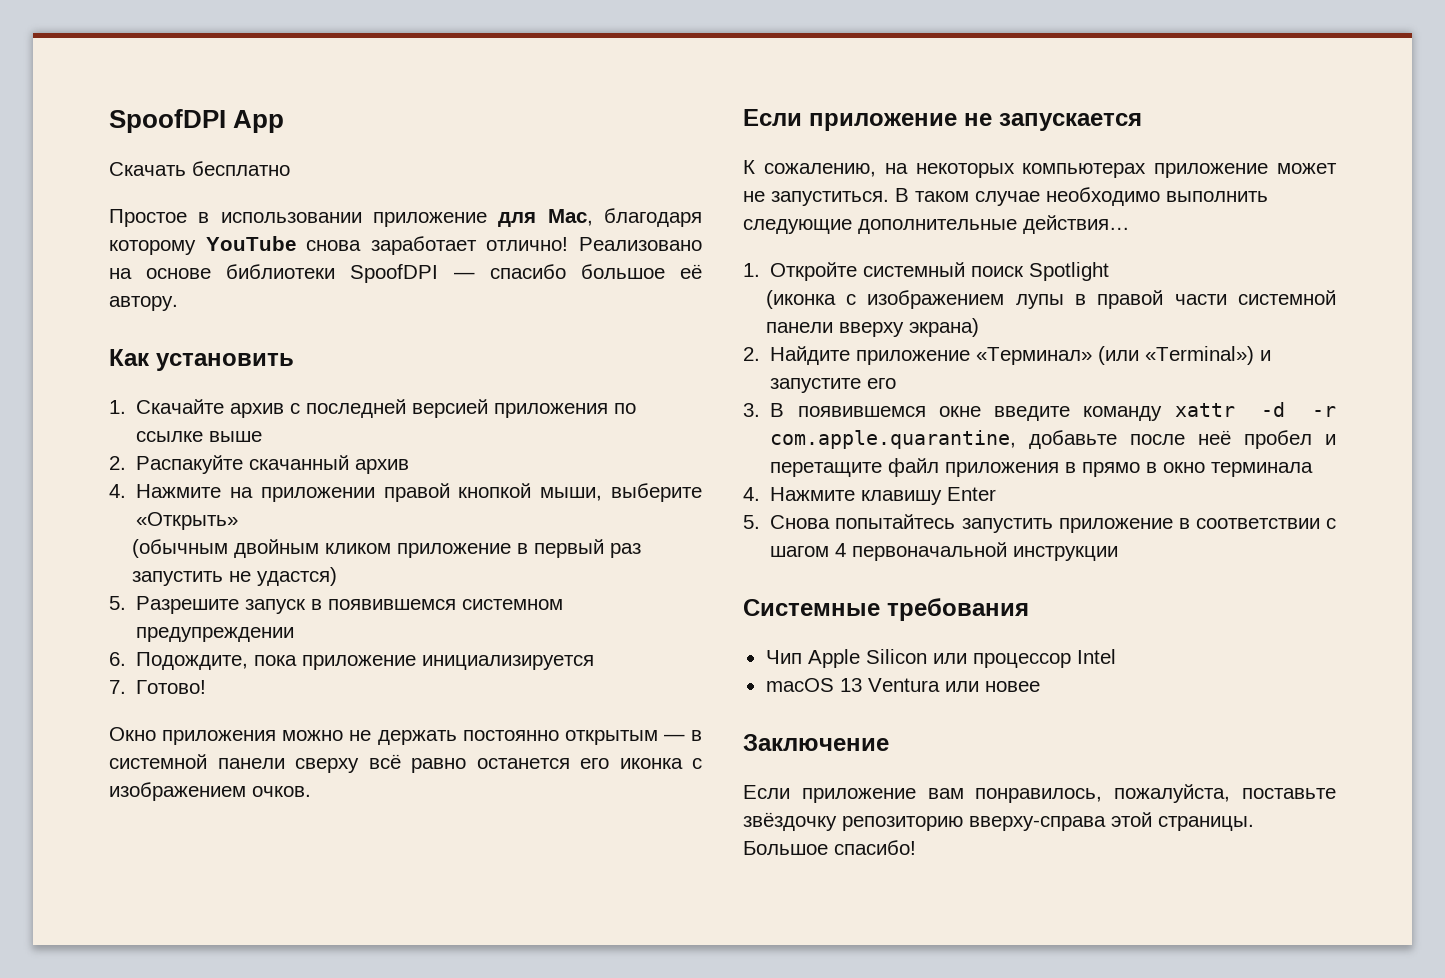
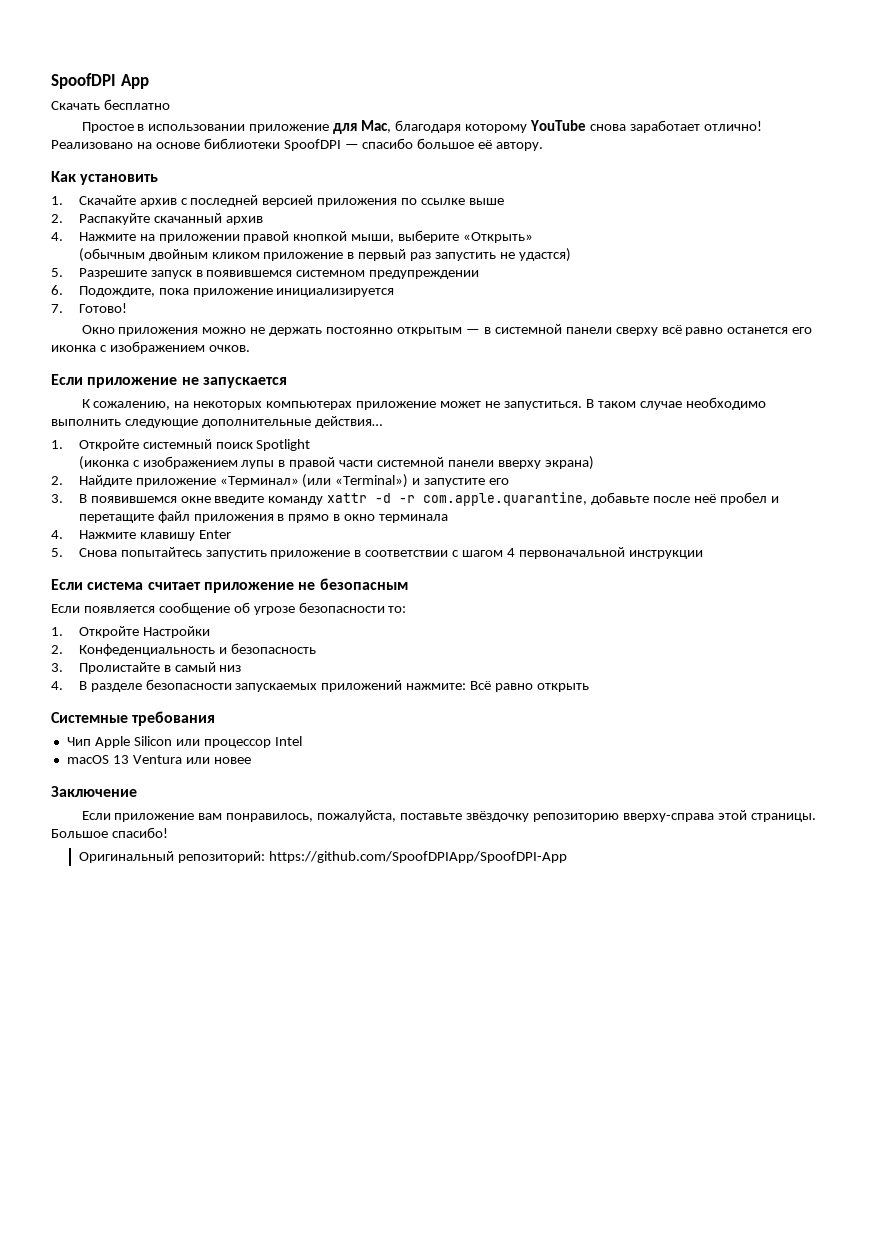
(1119, 553) none -> [51,578,408,593] [51,602,407,615] [51,626,210,638] [51,643,316,656] [51,662,242,674] [51,679,590,692] // Если система считает приложение не безопасным // Если появляется сообщение об угрозе безопасности то: // 1. Откройте Настройки // 2. Конфеденциальность и безопасность // 3. Пролистайте в самый низ // 4. В разделе безопасности запускаемых приложений нажмите: Всё равно открыть
(916, 847) none -> [78,851,567,863] // Оригинальный репозиторий: https://github.com/SpoofDPIApp/SpoofDPI-App

